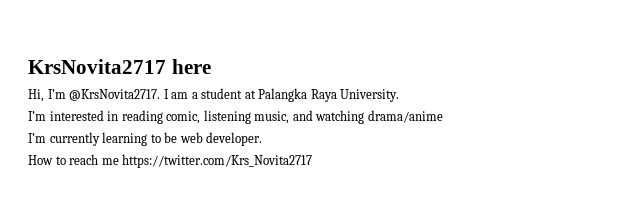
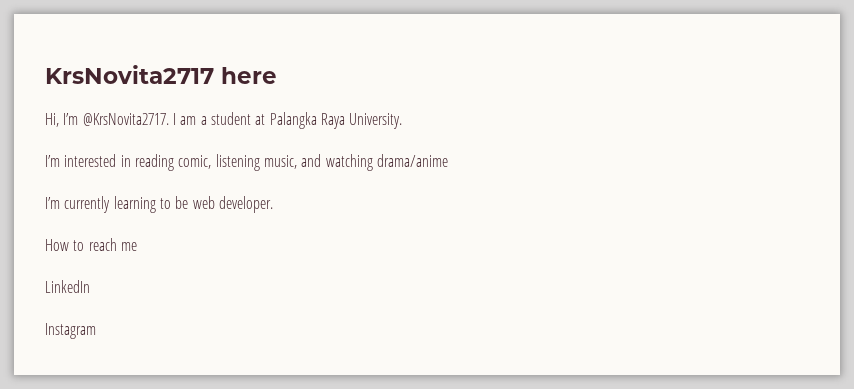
[122,154,313,168] https://twitter.com/Krs_Novita2717 -> [45,280,90,293] [45,323,96,339] // LinkedIn // Instagram

